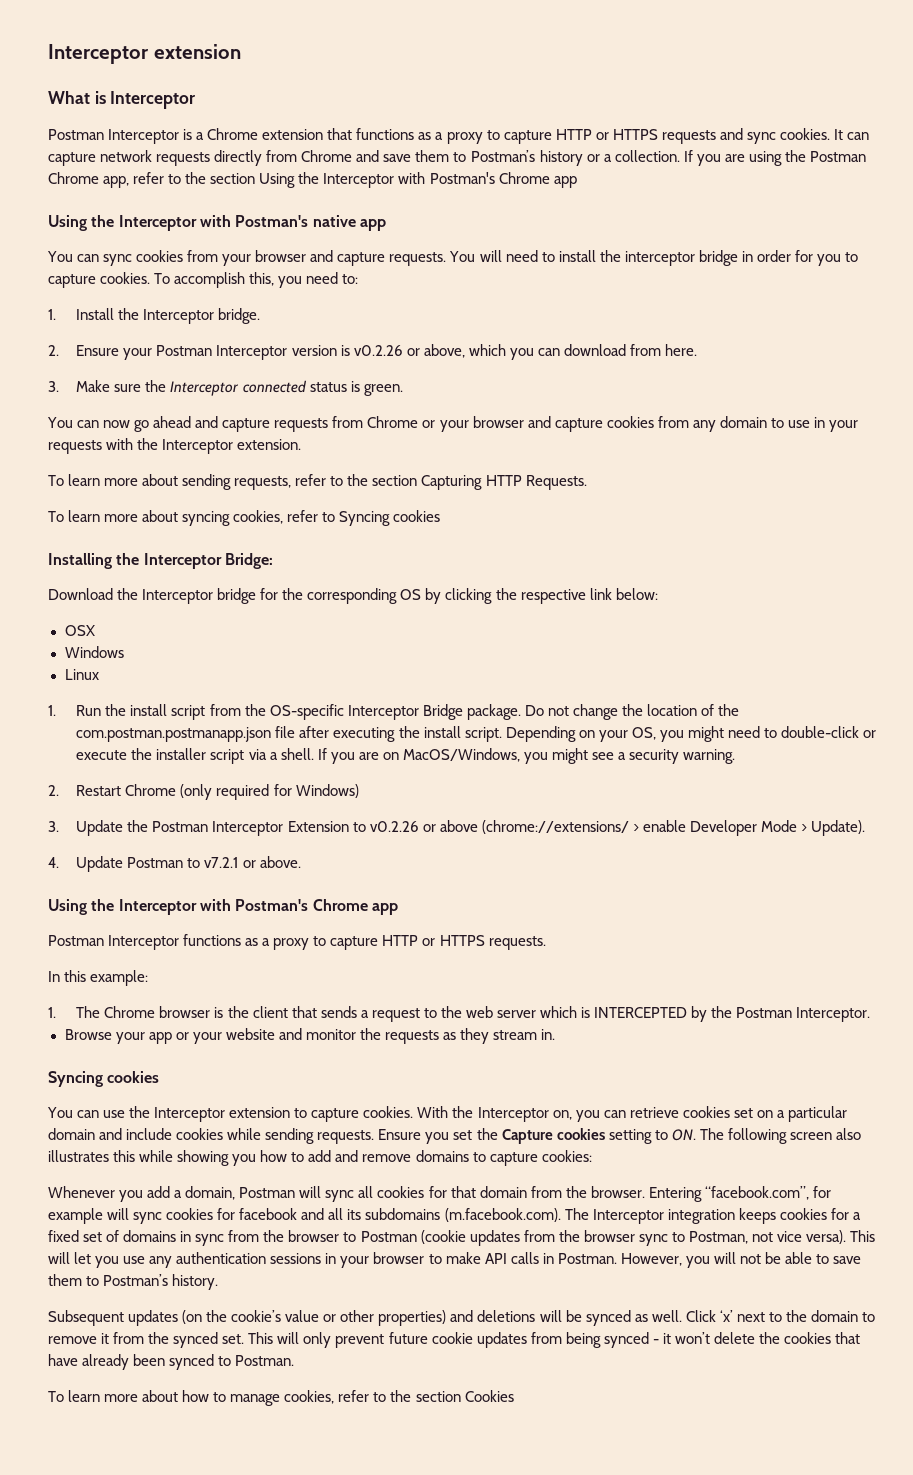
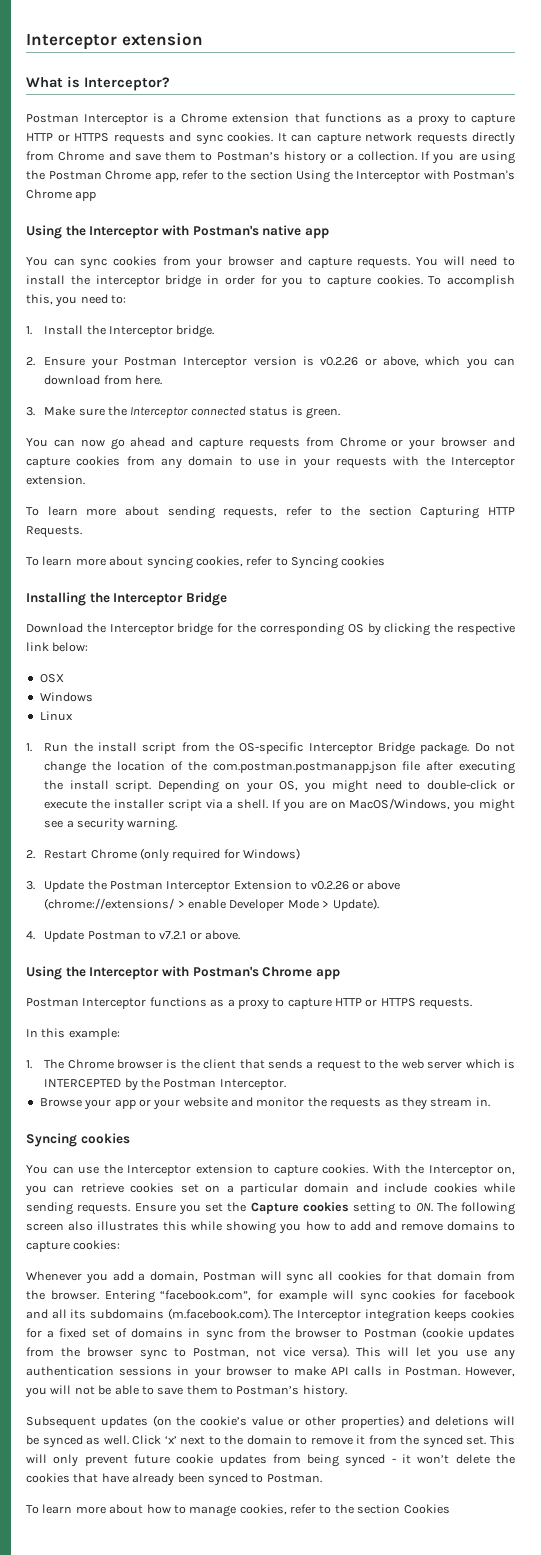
[110,91,196,109] Interceptor -> [84,77,170,91] Interceptor?
[224,553,273,569] Bridge: -> [185,592,227,606] Bridge

